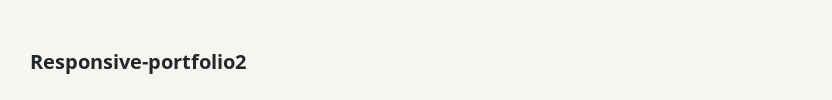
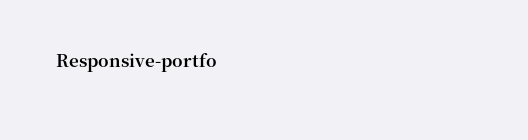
[30,54,246,74] Responsive-portfolio2 -> [56,53,217,72] Responsive-portfo

